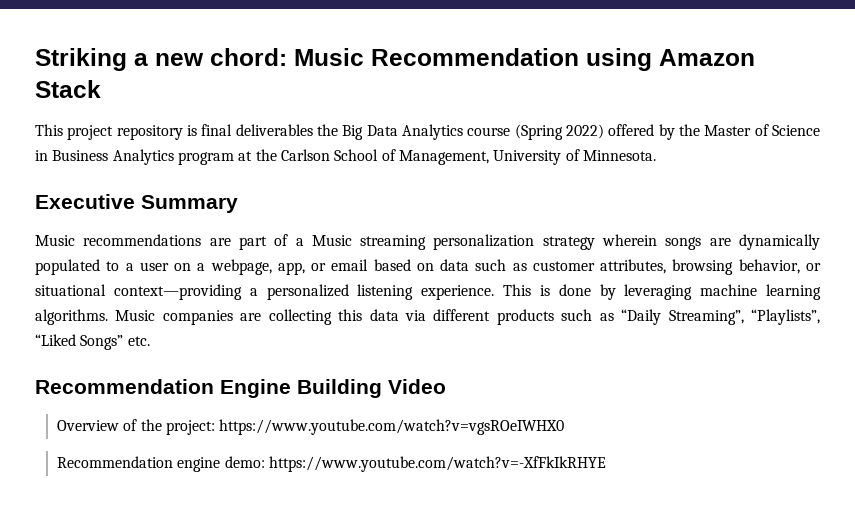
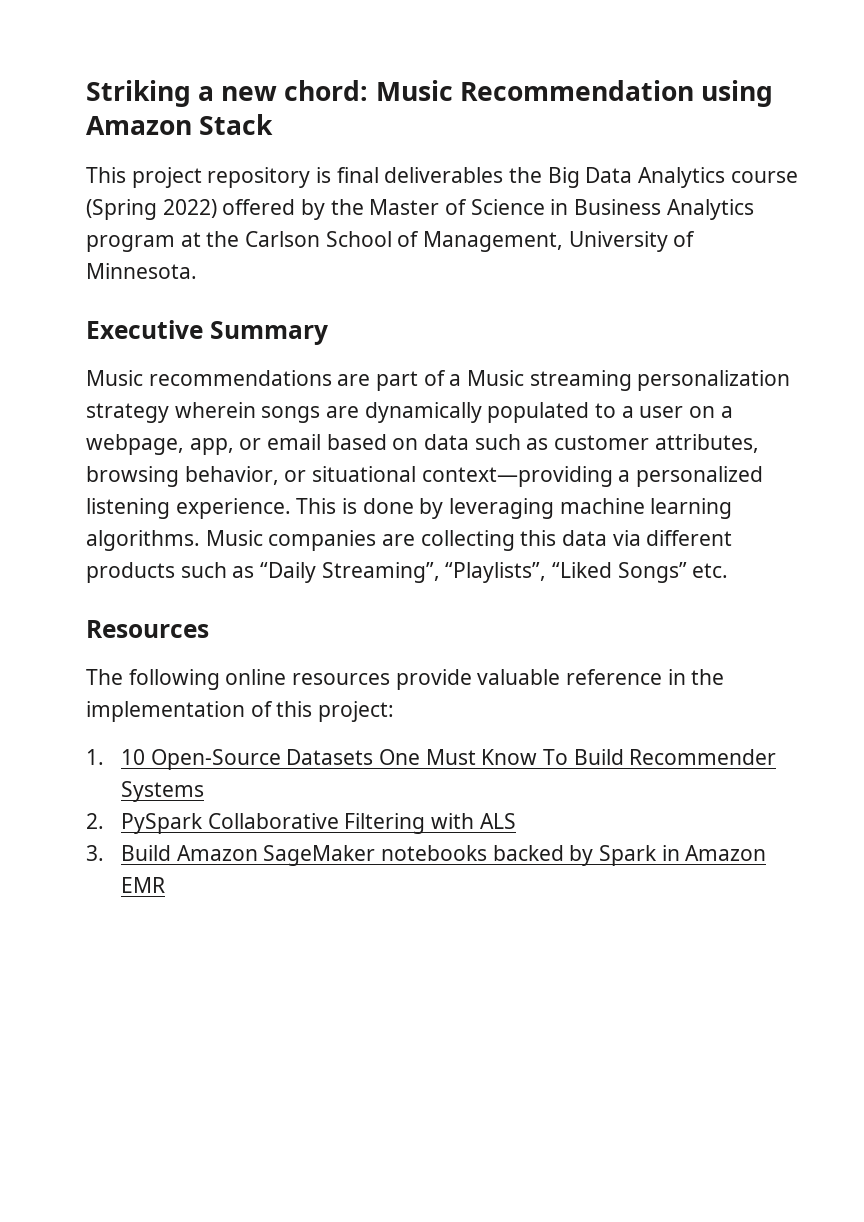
[35,379,446,398] [56,419,565,435] [56,456,606,472] Recommendation Engine Building Video // Overview of the project: https://www.youtube.com/watch?v=vgsROeIWHX0 // Recommendation engine demo: https://www.youtube.com/watch?v=-XfFkIkRHYE -> [86,620,209,638] [86,669,725,690] [86,701,395,722] [86,749,777,770] [120,781,204,802] [86,813,516,834] [86,845,767,866] [120,877,165,893] Resources // The following online resources provide valuable reference in the implementation of this project: // 1. 10 Open-Source Datasets One Must Know To Build Recommender Systems // 2. PySpark Collaborative Filtering with ALS // 3. Build Amazon SageMaker notebooks backed by Spark in Amazon EMR

